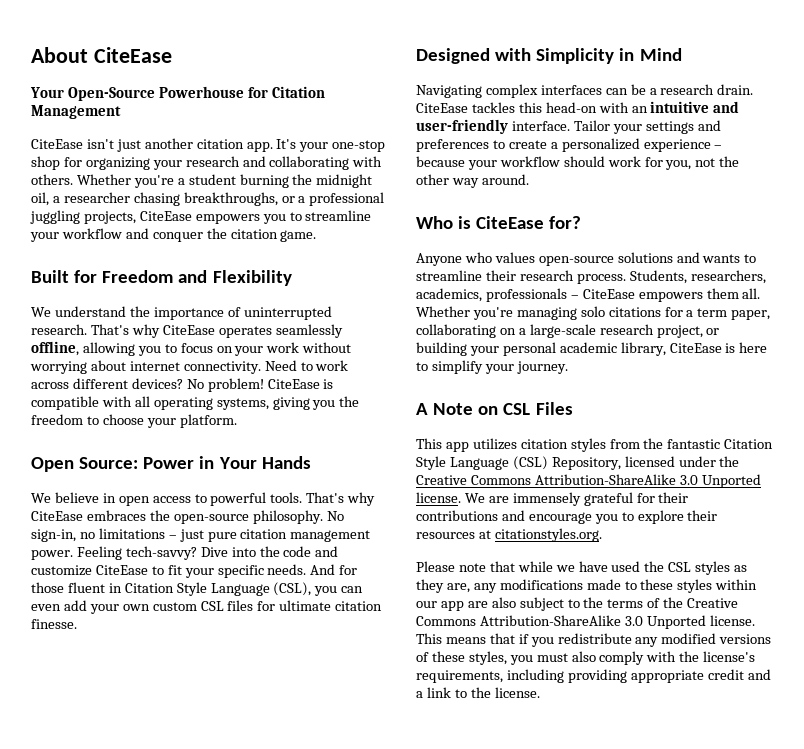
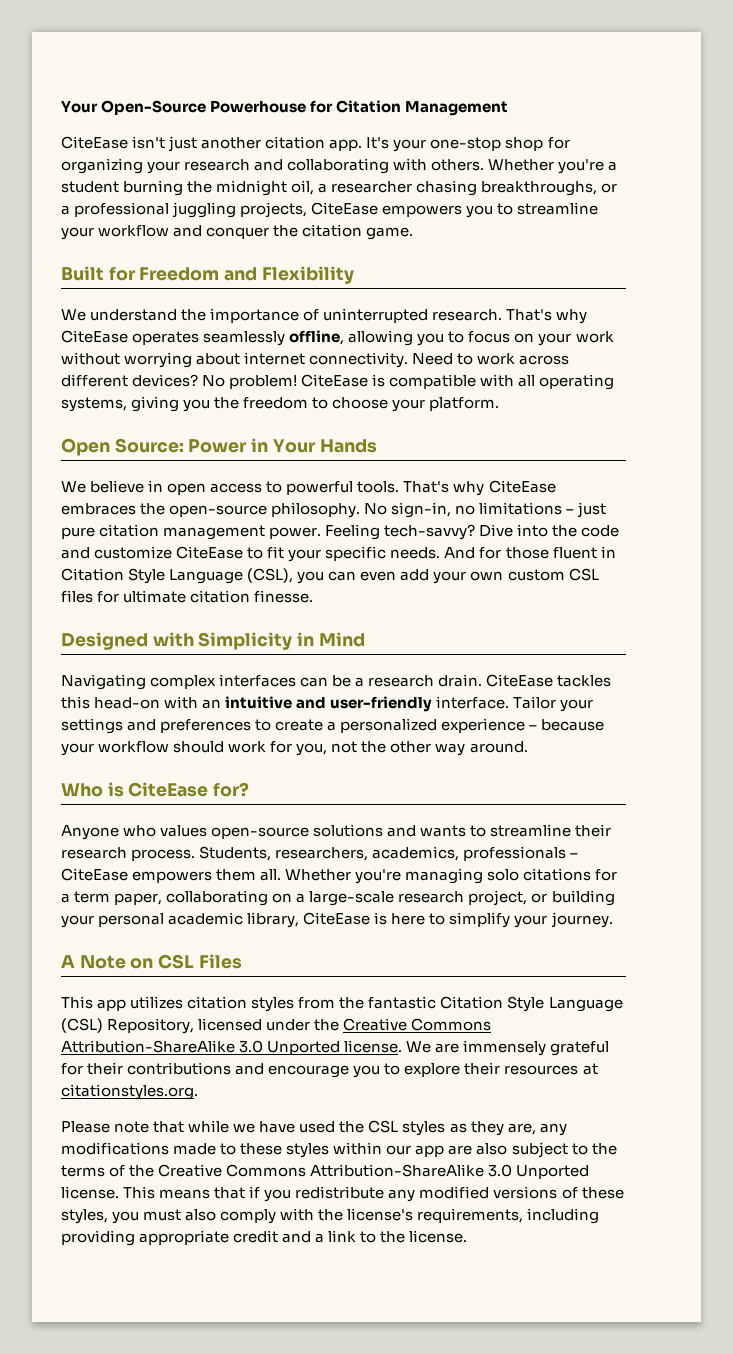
[31,47,172,63] About CiteEase // -> (61, 107) none

